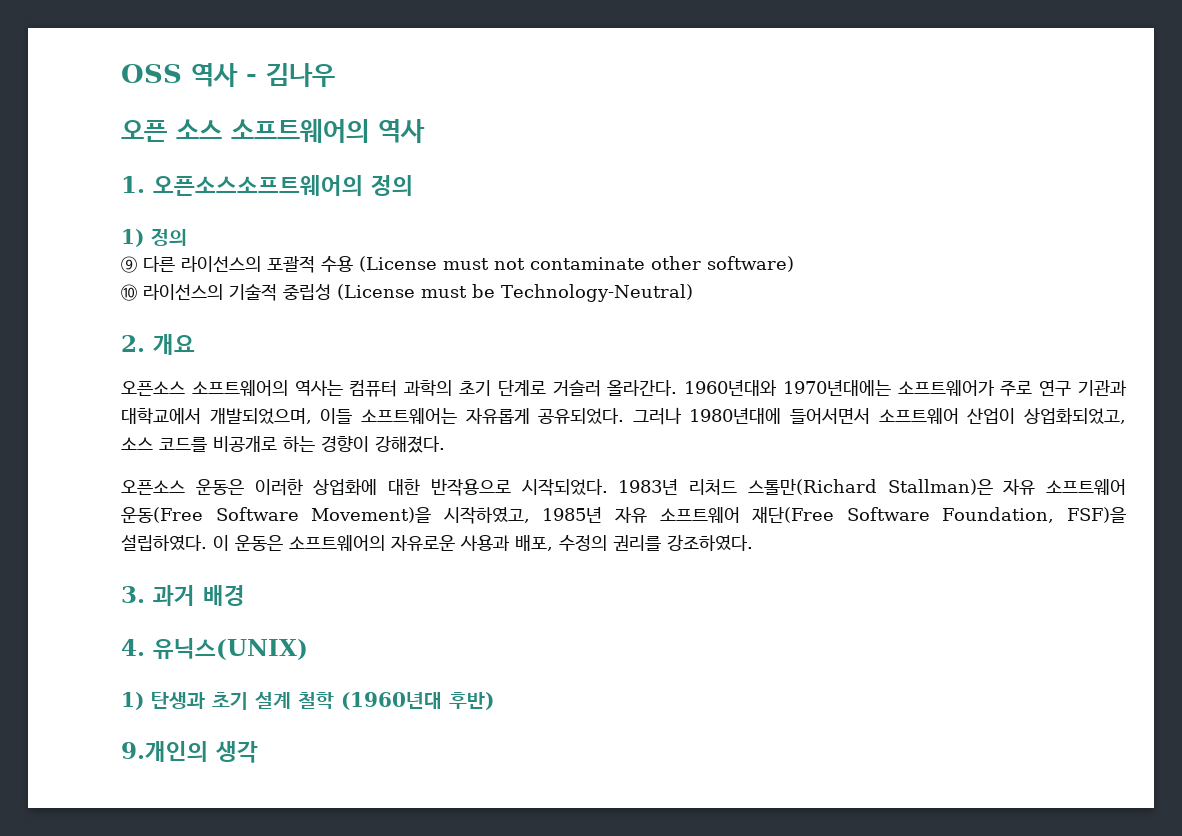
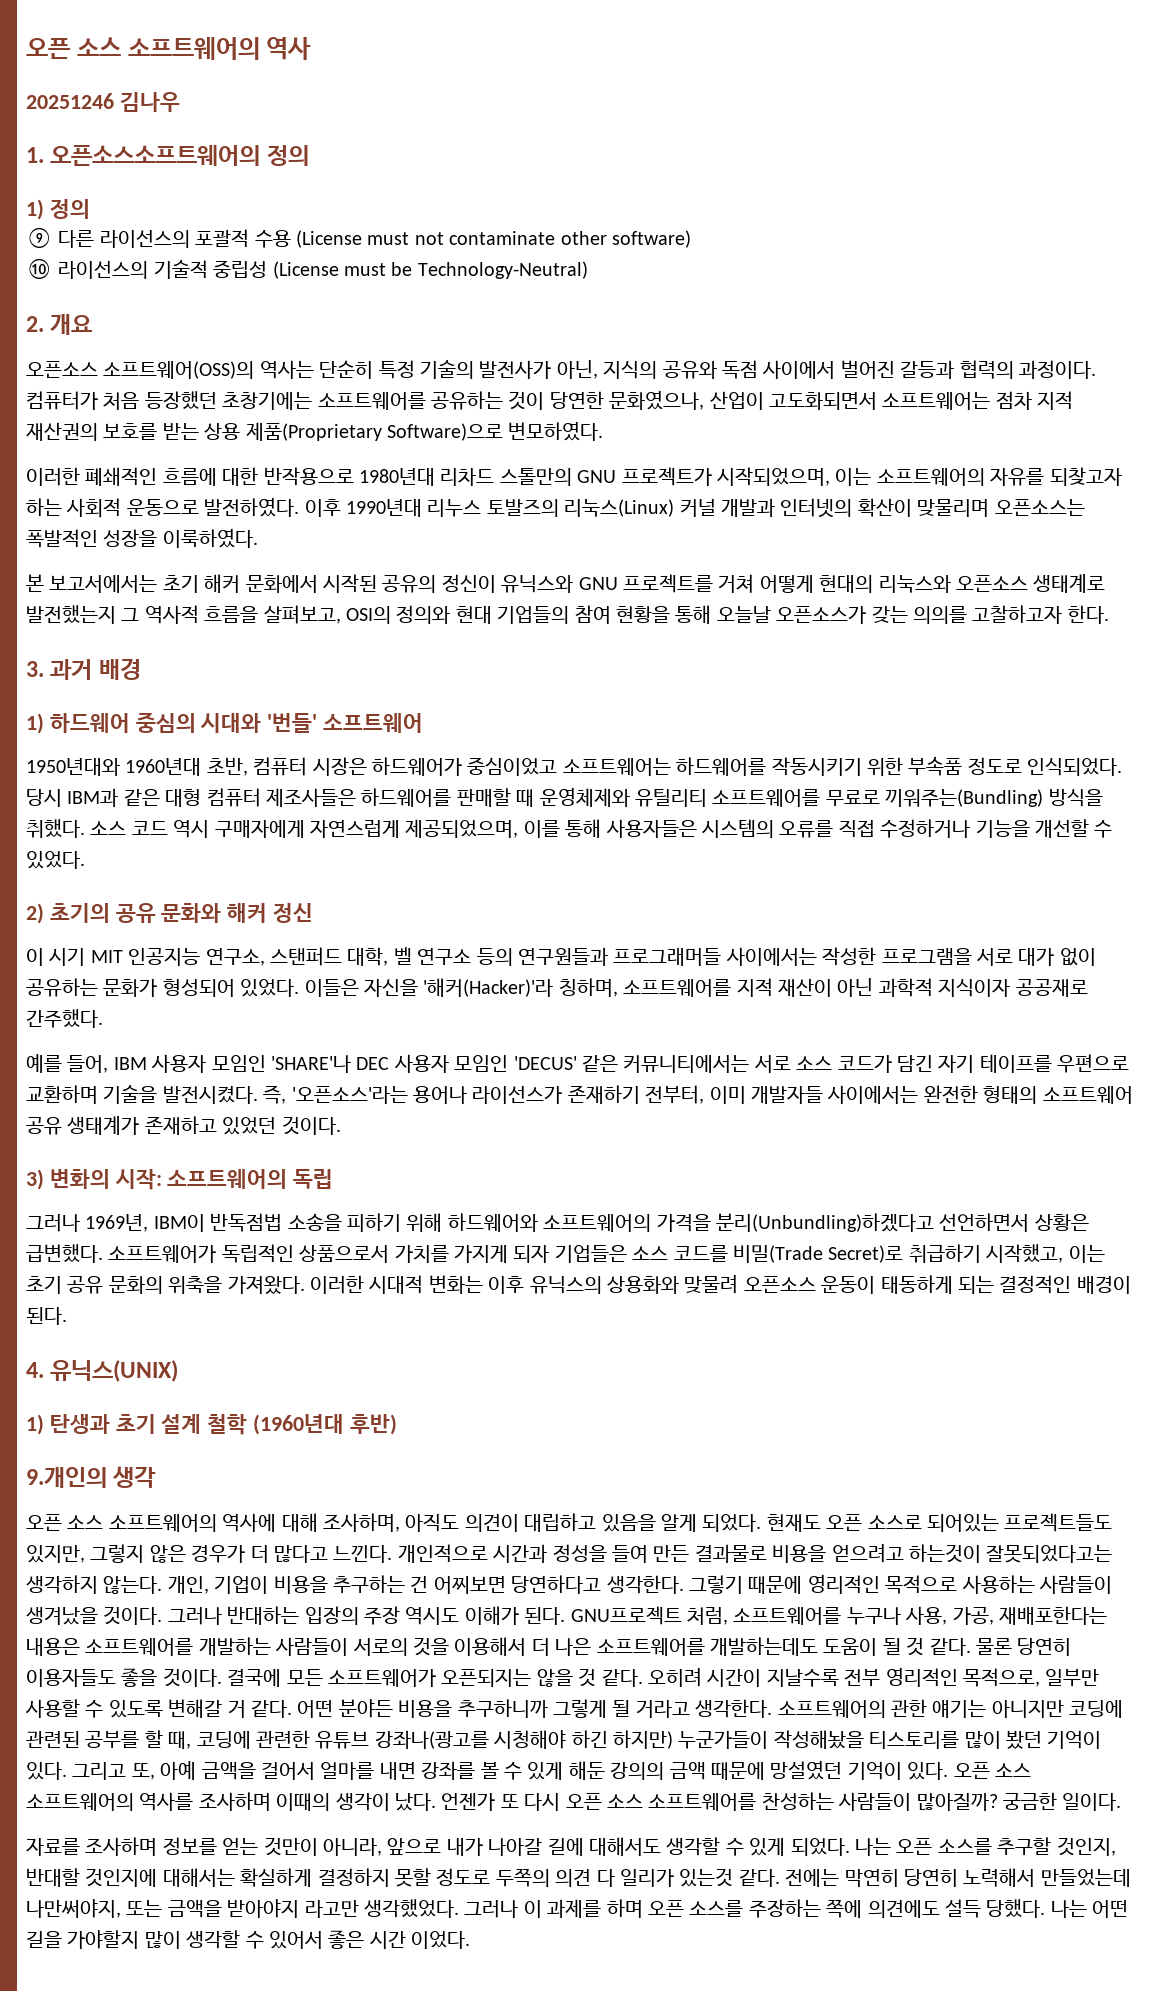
[121,63,335,87] OSS 역사 - 김나우 // -> (26, 48) none
(425, 131) none -> [26,92,180,112] // 20251246 김나우
[191,379,1128,397] [121,407,1126,425] [121,436,445,453] [121,478,1126,496] [121,506,1126,524] [121,534,753,551] [121,585,245,606] 소프트웨어의 역사는 컴퓨터 과학의 초기 단계로 거슬러 올라간다. 1960년대와 1970년대에는 소프트웨어가 주로 연구 기관과 대학교에서 개발되었으며, 이들 소프트웨어는 자유롭게 공유되었다. 그러나 1980년대에 들어서면서 소프트웨어 산업이 상업화되었고, 소스 코드를 비공개로 하는 경향이 강해졌다. // 오픈소스 운동은 이러한 상업화에 대한 반작용으로 시작되었다. 1983년 리처드 스톨만(Richard Stallman)은 자유 소프트웨어 운동(Free Software Movement)을 시작하였고, 1985년 자유 소프트웨어 재단(Free Software Foundation, FSF)을 설립하였다. 이 운동은 소프트웨어의 자유로운 사용과 배포, 수정의 권리를 강조하였다. // 3. 과거 배경 -> [103,360,1096,379] [26,390,1074,410] [26,421,604,441] [26,467,1122,486] [26,497,1085,518] [26,528,258,548] [26,574,1106,593] [26,605,1109,624] [26,658,141,680] [26,712,424,734] [26,756,1123,776] [26,787,1103,807] [26,819,1113,838] [26,851,85,869] [26,903,314,924] [26,947,1096,966] [26,978,1088,997] [26,1009,103,1028] [26,1054,1130,1073] [26,1085,1133,1104] [26,1116,341,1135] [26,1169,334,1190] [26,1213,1089,1232] [26,1244,1105,1263] [26,1274,1131,1294] [26,1307,67,1325] 소프트웨어(OSS)의 역사는 단순히 특정 기술의 발전사가 아닌, 지식의 공유와 독점 사이에서 벌어진 갈등과 협력의 과정이다. 컴퓨터가 처음 등장했던 초창기에는 소프트웨어를 공유하는 것이 당연한 문화였으나, 산업이 고도화되면서 소프트웨어는 점차 지적 재산권의 보호를 받는 상용 제품(Proprietary Software)으로 변모하였다. // 이러한 폐쇄적인 흐름에 대한 반작용으로 1980년대 리차드 스톨만의 GNU 프로젝트가 시작되었으며, 이는 소프트웨어의 자유를 되찾고자 하는 사회적 운동으로 발전하였다. 이후 1990년대 리누스 토발즈의 리눅스(Linux) 커널 개발과 인터넷의 확산이 맞물리며 오픈소스는 폭발적인 성장을 이룩하였다. // 본 보고서에서는 초기 해커 문화에서 시작된 공유의 정신이 유닉스와 GNU 프로젝트를 거쳐 어떻게 현대의 리눅스와 오픈소스 생태계로 발전했는지 그 역사적 흐름을 살펴보고, OSI의 정의와 현대 기업들의 참여 현황을 통해 오늘날 오픈소스가 갖는 의의를 고찰하고자 한다. // 3. 과거 배경 // 1) 하드웨어 중심의 시대와 '번들' 소프트웨어 // 1950년대와 1960년대 초반, 컴퓨터 시장은 하드웨어가 중심이었고 소프트웨어는 하드웨어를 작동시키기 위한 부속품 정도로 인식되었다. 당시 IBM과 같은 대형 컴퓨터 제조사들은 하드웨어를 판매할 때 운영체제와 유틸리티 소프트웨어를 무료로 끼워주는(Bundling) 방식을 취했다. 소스 코드 역시 구매자에게 자연스럽게 제공되었으며, 이를 통해 사용자들은 시스템의 오류를 직접 수정하거나 기능을 개선할 수 있었다. // 2) 초기의 공유 문화와 해커 정신 // 이 시기 MIT 인공지능 연구소, 스탠퍼드 대학, 벨 연구소 등의 연구원들과 프로그래머들 사이에서는 작성한 프로그램을 서로 대가 없이 공유하는 문화가 형성되어 있었다. 이들은 자신을 '해커(Hacker)'라 칭하며, 소프트웨어를 지적 재산이 아닌 과학적 지식이자 공공재로 간주했다. // 예를 들어, IBM 사용자 모임인 'SHARE'나 DEC 사용자 모임인 'DECUS' 같은 커뮤니티에서는 서로 소스 코드가 담긴 자기 테이프를 우편으로 교환하며 기술을 발전시켰다. 즉, '오픈소스'라는 용어나 라이선스가 존재하기 전부터, 이미 개발자들 사이에서는 완전한 형태의 소프트웨어 공유 생태계가 존재하고 있었던 것이다. // 3) 변화의 시작: 소프트웨어의 독립 // 그러나 1969년, IBM이 반독점법 소송을 피하기 위해 하드웨어와 소프트웨어의 가격을 분리(Unbundling)하겠다고 선언하면서 상황은 급변했다. 소프트웨어가 독립적인 상품으로서 가치를 가지게 되자 기업들은 소스 코드를 비밀(Trade Secret)로 취급하기 시작했고, 이는 초기 공유 문화의 위축을 가져왔다. 이러한 시대적 변화는 이후 유닉스의 상용화와 맞물려 오픈소스 운동이 태동하게 되는 결정적인 배경이 된다.
(258, 752) none -> [26,1513,1113,1532] [26,1543,1113,1563] [26,1574,1112,1594] [26,1606,1107,1625] [26,1637,1072,1656] [26,1667,1100,1687] [25,1699,1124,1718] [26,1730,1102,1749] [26,1760,1031,1780] [26,1792,1122,1811] [26,1837,1116,1856] [26,1868,1131,1887] [26,1899,1129,1918] [26,1930,471,1949] // 오픈 소스 소프트웨어의 역사에 대해 조사하며, 아직도 의견이 대립하고 있음을 알게 되었다. 현재도 오픈 소스로 되어있는 프로젝트들도 있지만, 그렇지 않은 경우가 더 많다고 느낀다. 개인적으로 시간과 정성을 들여 만든 결과물로 비용을 얻으려고 하는것이 잘못되었다고는 생각하지 않는다. 개인, 기업이 비용을 추구하는 건 어찌보면 당연하다고 생각한다. 그렇기 때문에 영리적인 목적으로 사용하는 사람들이 생겨났을 것이다. 그러나 반대하는 입장의 주장 역시도 이해가 된다. GNU프로젝트 처럼, 소프트웨어를 누구나 사용, 가공, 재배포한다는 내용은 소프트웨어를 개발하는 사람들이 서로의 것을 이용해서 더 나은 소프트웨어를 개발하는데도 도움이 될 것 같다. 물론 당연히 이용자들도 좋을 것이다. 결국에 모든 소프트웨어가 오픈되지는 않을 것 같다. 오히려 시간이 지날수록 전부 영리적인 목적으로, 일부만 사용할 수 있도록 변해갈 거 같다. 어떤 분야든 비용을 추구하니까 그렇게 될 거라고 생각한다. 소프트웨어의 관한 얘기는 아니지만 코딩에 관련된 공부를 할 때, 코딩에 관련한 유튜브 강좌나(광고를 시청해야 하긴 하지만) 누군가들이 작성해놨을 티스토리를 많이 봤던 기억이 있다. 그리고 또, 아예 금액을 걸어서 얼마를 내면 강좌를 볼 수 있게 해둔 강의의 금액 때문에 망설였던 기억이 있다. 오픈 소스 소프트웨어의 역사를 조사하며 이때의 생각이 났다. 언젠가 또 다시 오픈 소스 소프트웨어를 찬성하는 사람들이 많아질까? 궁금한 일이다. // 자료를 조사하며 정보를 얻는 것만이 아니라, 앞으로 내가 나아갈 길에 대해서도 생각할 수 있게 되었다. 나는 오픈 소스를 추구할 것인지, 반대할 것인지에 대해서는 확실하게 결정하지 못할 정도로 두쪽의 의견 다 일리가 있는것 같다. 전에는 막연히 당연히 노력해서 만들었는데 나만써야지, 또는 금액을 받아야지 라고만 생각했었다. 그러나 이 과제를 하며 오픈 소스를 주장하는 쪽에 의견에도 설득 당했다. 나는 어떤 길을 가야할지 많이 생각할 수 있어서 좋은 시간 이었다.

